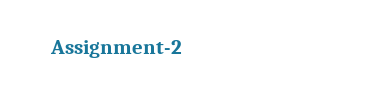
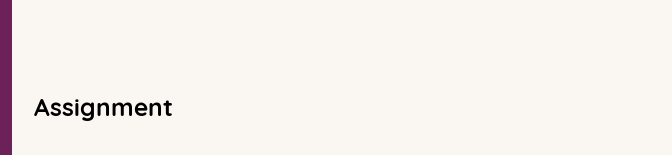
[50,40,182,58] Assignment-2 -> [34,98,173,121] Assignment

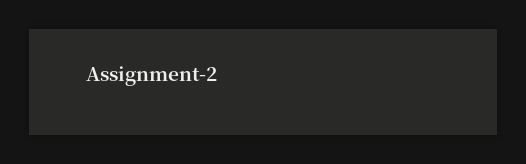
[34,98,173,121] Assignment -> [86,66,217,86] Assignment-2

